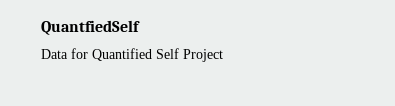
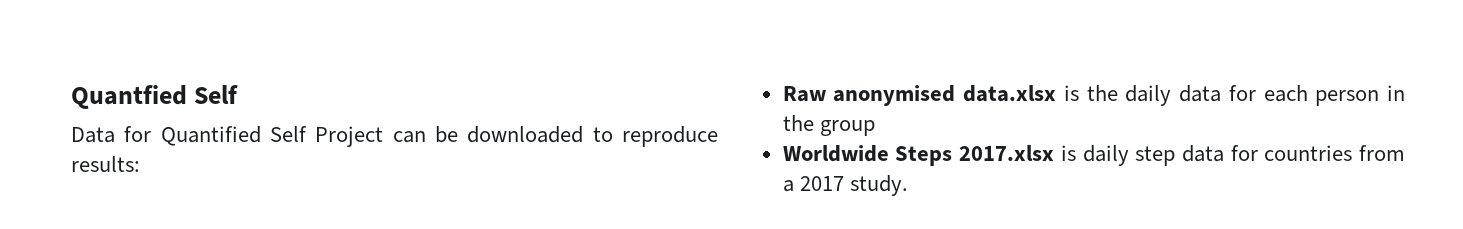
[41,20,140,35] QuantfiedSelf -> [71,85,239,109] Quantfied Self
(223, 55) none -> [392,126,718,147] [71,156,140,172] [782,85,1406,106] [782,115,875,136] [782,145,1405,166] [782,175,908,196] can be downloaded to reproduce results: // Raw anonymised data.xlsx is the daily data for each person in the group // Worldwide Steps 2017.xlsx is daily step data for countries from a 2017 study.

